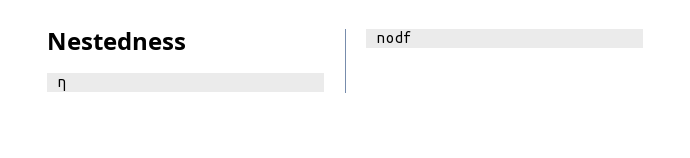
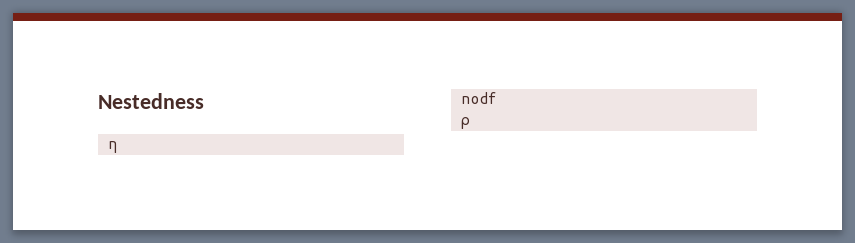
(412, 37) none -> [461,117,471,129] // ρ

